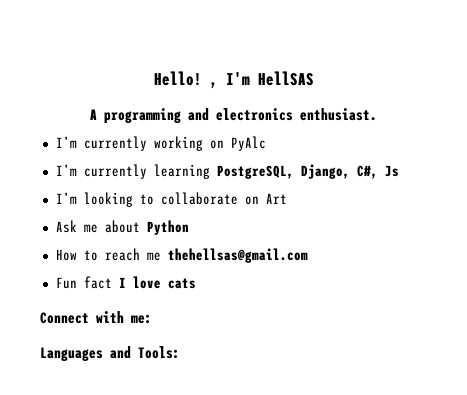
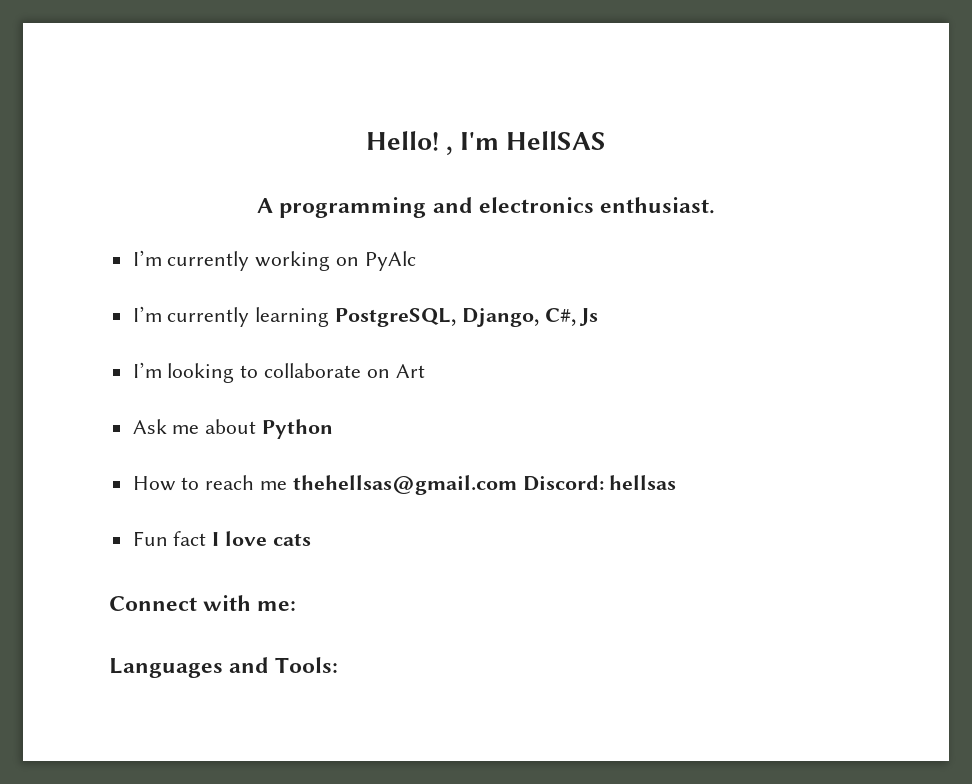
(308, 255) none -> [522,475,677,491] Discord: hellsas

